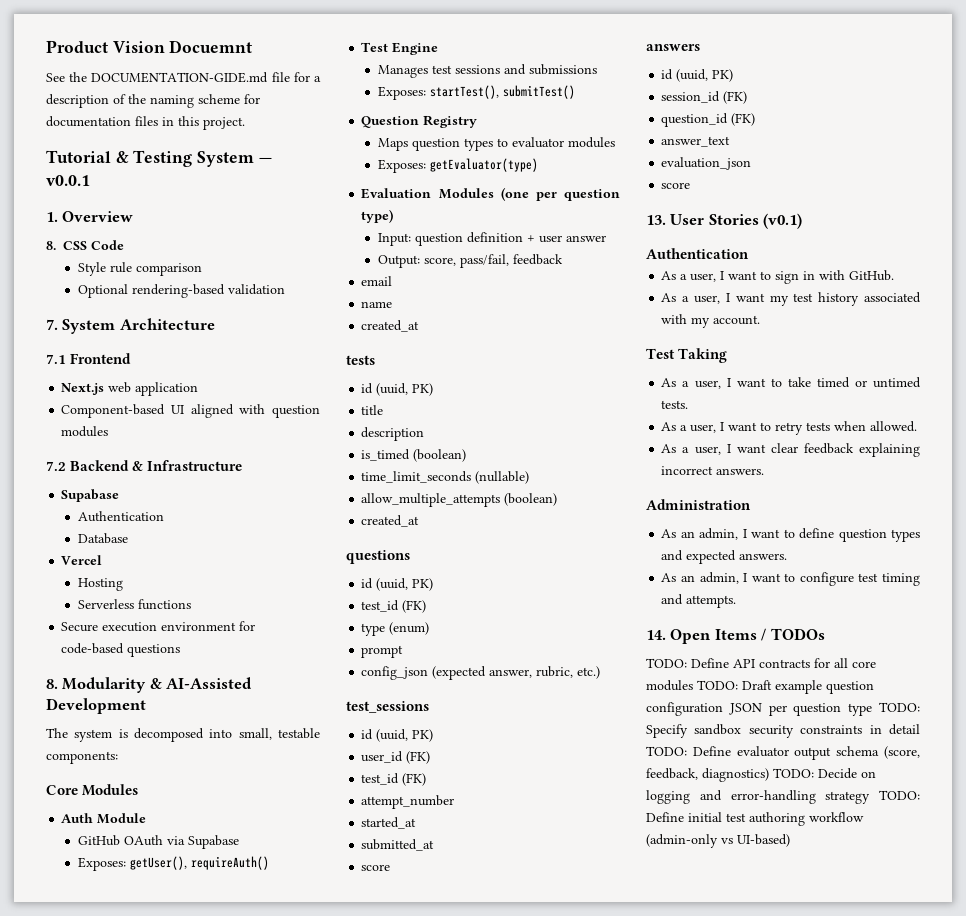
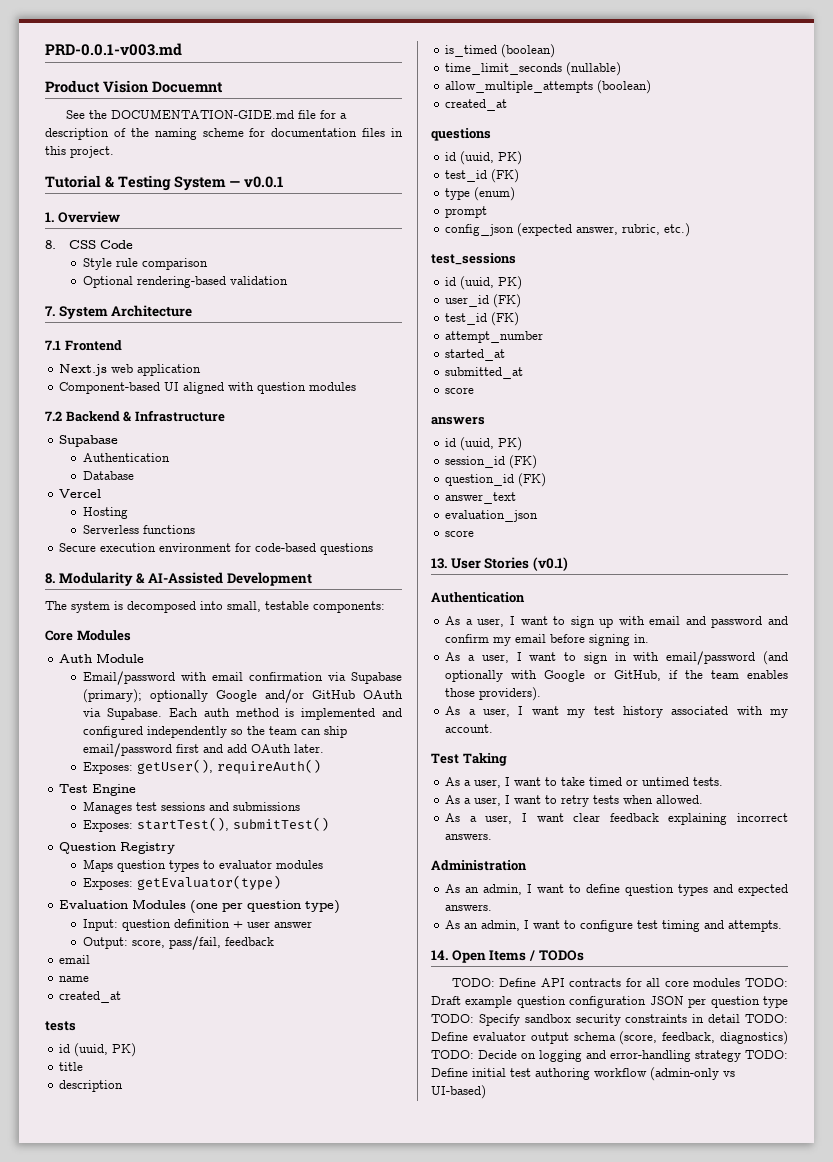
(46, 46) none -> [45,43,182,56] PRD-0.0.1-v003.md //
[77,835,239,849] GitHub OAuth via Supabase -> [83,671,402,685] [83,689,403,703] [83,708,402,720] [83,726,348,738] [83,743,325,757] Email/password with email confirmation via Supabase (primary); optionally Google and/or GitHub OAuth via Supabase. Each auth method is implemented and configured independently so the team can ship email/password first and add OAuth later.
(749, 253) none -> [445,616,788,628] [445,634,650,646] // As a user, I want to sign up with email and password and confirm my email before signing in.
[849,270,895,281] GitHub. -> [666,651,788,665] [445,670,788,682] [445,687,542,701] email/password (and optionally with Google or GitHub, if the team enables those providers).

